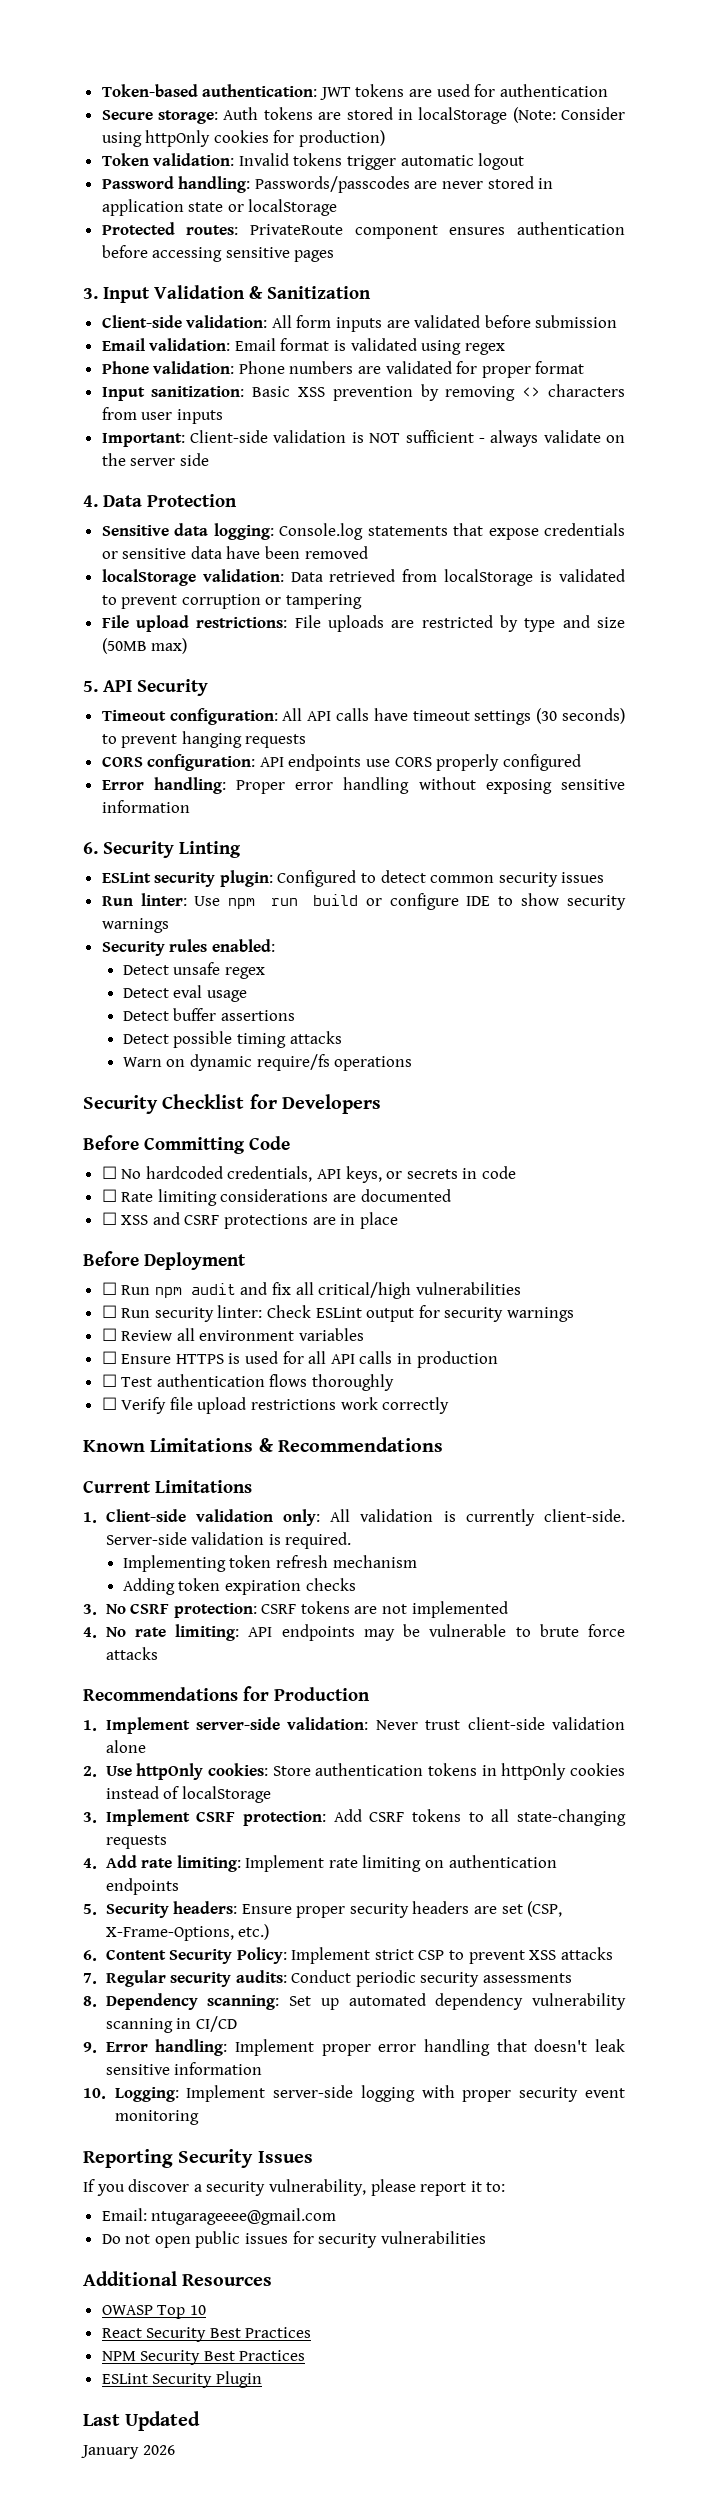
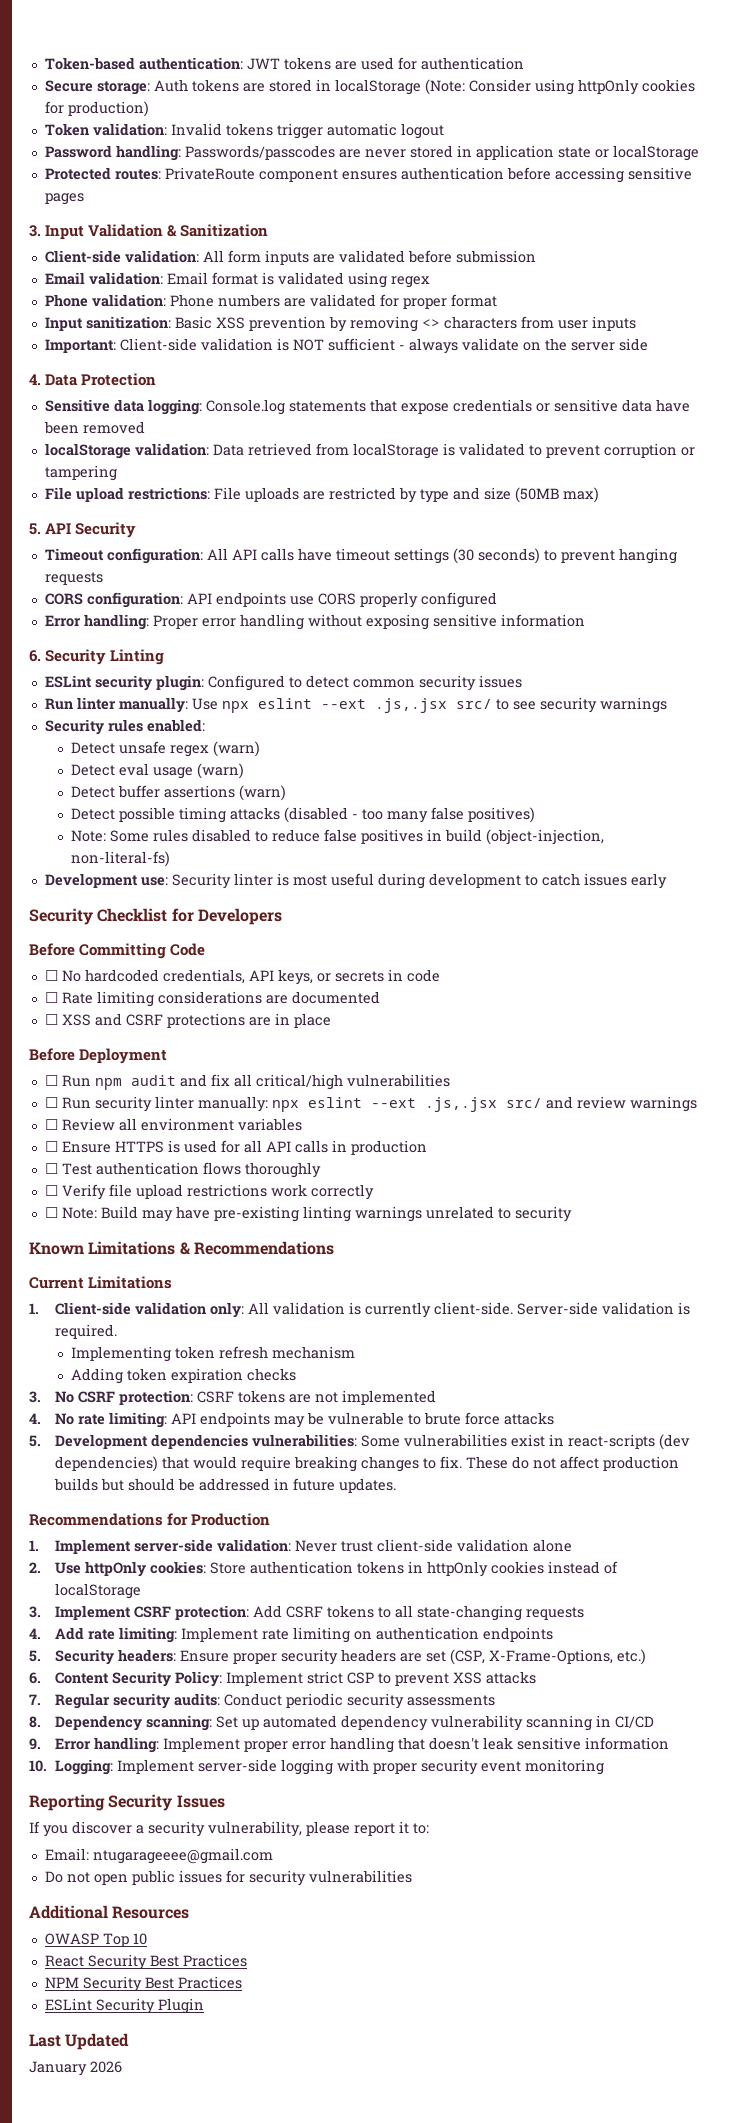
[140,893,560,910] linter: Use npm run build or configure IDE to show -> [76,697,536,713] linter manually: Use npx eslint --ext .js,.jsx src/ to see
(266, 973) none -> [212,741,260,757] (warn)
(248, 996) none -> [196,763,244,779] (warn)
(296, 1015) none -> [238,785,286,801] (warn)
[122,1054,413,1071] // Warn on dynamic require/fs operations -> [283,807,535,823] [70,829,604,845] [70,851,170,867] [44,873,667,889] (disabled - too many false positives) // Note: Some rules disabled to reduce false positives in build (object-injection, non-literal-fs) // Development use: Security linter is most useful during development to catch issues early
[217,1305,504,1322] linter: Check ESLint output for security -> [154,1096,626,1112] linter manually: npx eslint --ext .js,.jsx src/ and review
(450, 1405) none -> [44,1206,572,1222] // ☐ Note: Build may have pre-existing linting warnings unrelated to security
(158, 1653) none -> [29,1434,690,1450] [54,1456,679,1472] [53,1478,396,1493] // 5. Development dependencies vulnerabilities: Some vulnerabilities exist in react-scripts (dev dependencies) that would require breaking changes to fix. These do not affect production builds but should be addressed in future updates.

